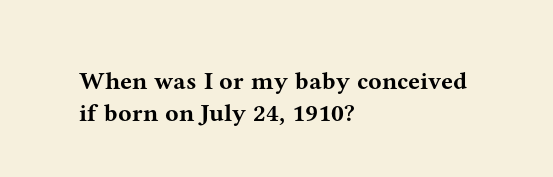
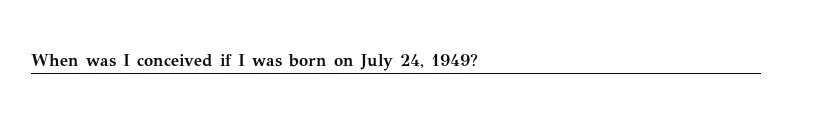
[219,72,467,94] [79,104,99,121] or my baby conceived if -> [137,54,282,67] conceived if I was
[291,105,355,121] 1910? -> [431,53,478,67] 1949?

